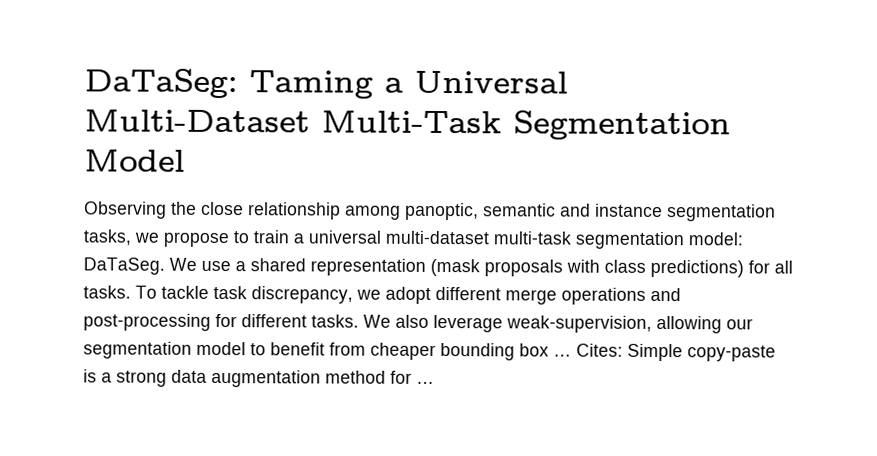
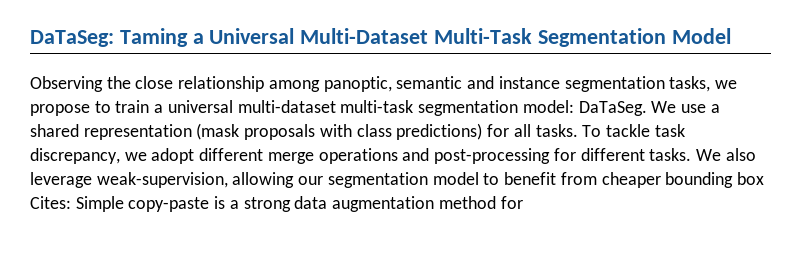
[553,354,572,357] … -> (764, 178) none
[416,381,435,384] … -> (523, 202) none

